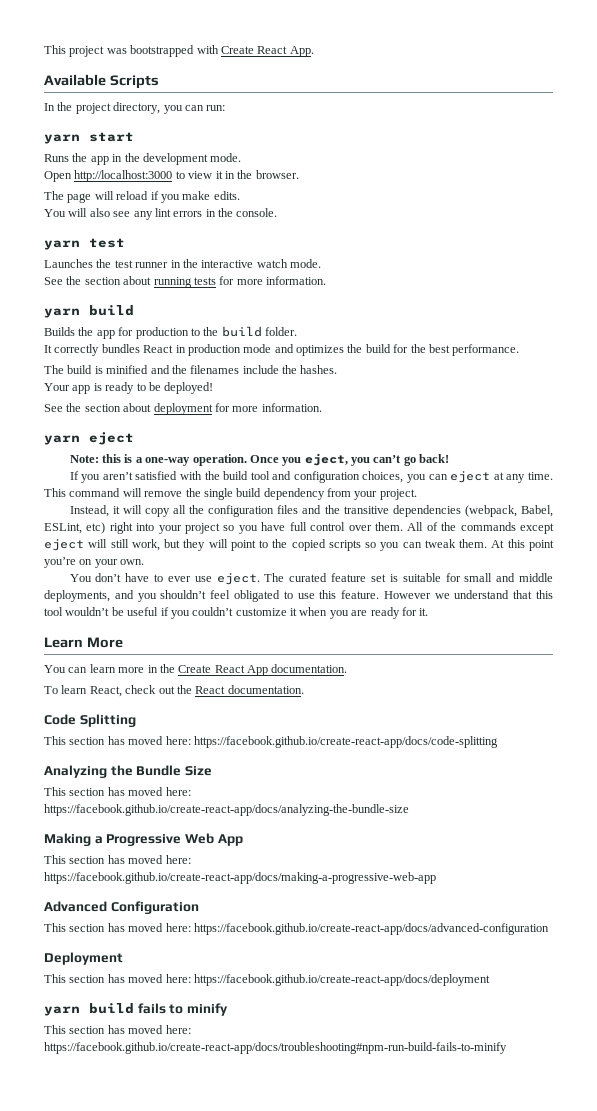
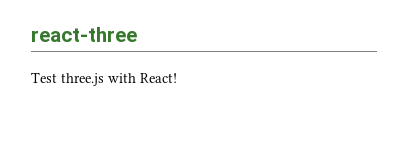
[44,45,314,57] [44,74,159,89] [44,102,226,114] [44,132,134,144] [44,153,242,165] [44,170,299,182] [44,191,240,203] [44,208,278,220] [44,238,125,250] [44,259,321,268] [44,276,326,288] [44,305,134,318] [44,326,297,339] [44,344,520,356] [44,365,338,374] [44,382,214,394] [44,403,322,415] [44,432,134,445] [69,453,450,466] [69,471,554,483] [44,488,417,500] [69,505,553,517] [44,522,555,534] [44,539,554,551] [44,557,145,568] [69,573,554,585] [44,590,553,602] [44,607,429,619] [44,637,123,648] [44,664,348,676] [44,685,304,697] [44,714,136,727] [44,736,498,748] [44,765,212,778] [44,787,191,796] [44,804,409,816] [44,833,243,846] [44,855,191,864] [44,872,436,884] [44,901,199,914] [44,923,549,935] [44,952,123,965] [44,974,490,986] [44,1003,228,1016] [44,1025,191,1034] [44,1042,507,1054] This project was bootstrapped with Create React App. // Available Scripts // In the project directory, you can run: // yarn start // Runs the app in the development mode. // Open http://localhost:3000 to view it in the browser. // The page will reload if you make edits. // You will also see any lint errors in the console. // yarn test // Launches the test runner in the interactive watch mode. // See the section about running tests for more information. // yarn build // Builds the app for production to the build folder. // It correctly bundles React in production mode and optimizes the build for the best performance. // The build is minified and the filenames include the hashes. // Your app is ready to be deployed! // See the section about deployment for more information. // yarn eject // Note: this is a one-way operation. Once you eject, you can’t go back! // If you aren’t satisfied with the build tool and configuration choices, you can eject at any time. This command will remove the single build dependency from your project. // Instead, it will copy all the configuration files and the transitive dependencies (webpack, Babel, ESLint, etc) right into your project so you have full control over them. All of the commands except eject will still work, but they will point to the copied scripts so you can tweak them. At this point you’re on your own. // You don’t have to ever use eject. The curated feature set is suitable for small and middle deployments, and you shouldn’t feel obligated to use this feature. However we understand that this tool wouldn’t be useful if you couldn’t customize it when you are ready for it. // Learn More // You can learn more in the Create React App documentation. // To learn React, check out the React documentation. // Code Splitting // This section has moved here: https://facebook.github.io/create-react-app/docs/code-splitting // Analyzing the Bundle Size // This section has moved here: https://facebook.github.io/create-react-app/docs/analyzing-the-bundle-size // Making a Progressive Web App // This section has moved here: https://facebook.github.io/create-react-app/docs/making-a-progressive-web-app // Advanced Configuration // This section has moved here: https://facebook.github.io/create-react-app/docs/advanced-configuration // Deployment // This section has moved here: https://facebook.github.io/create-react-app/docs/deployment // yarn build fails to minify // This section has moved here: https://facebook.github.io/create-react-app/docs/troubleshooting#npm-run-build-fails-to-minify -> [31,27,137,42] [31,72,177,86] react-three // Test three.js with React!

